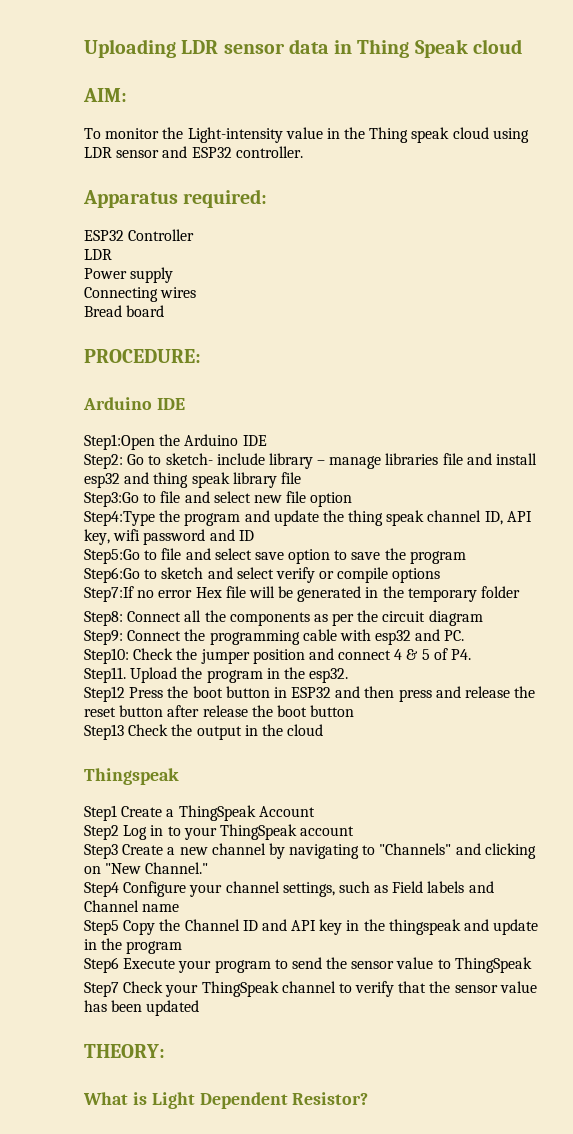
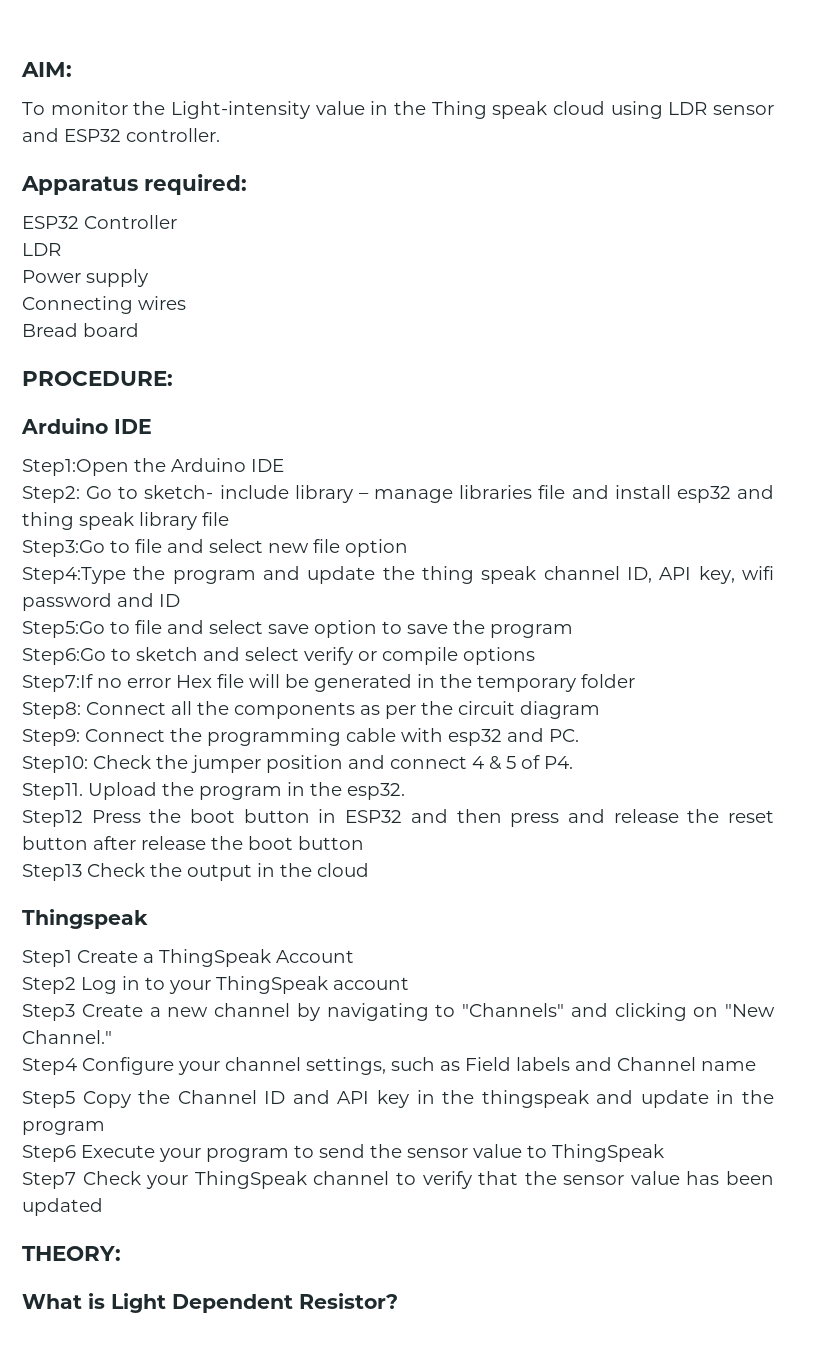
[84,39,522,58] Uploading LDR sensor data in Thing Speak cloud // -> (21, 69) none

